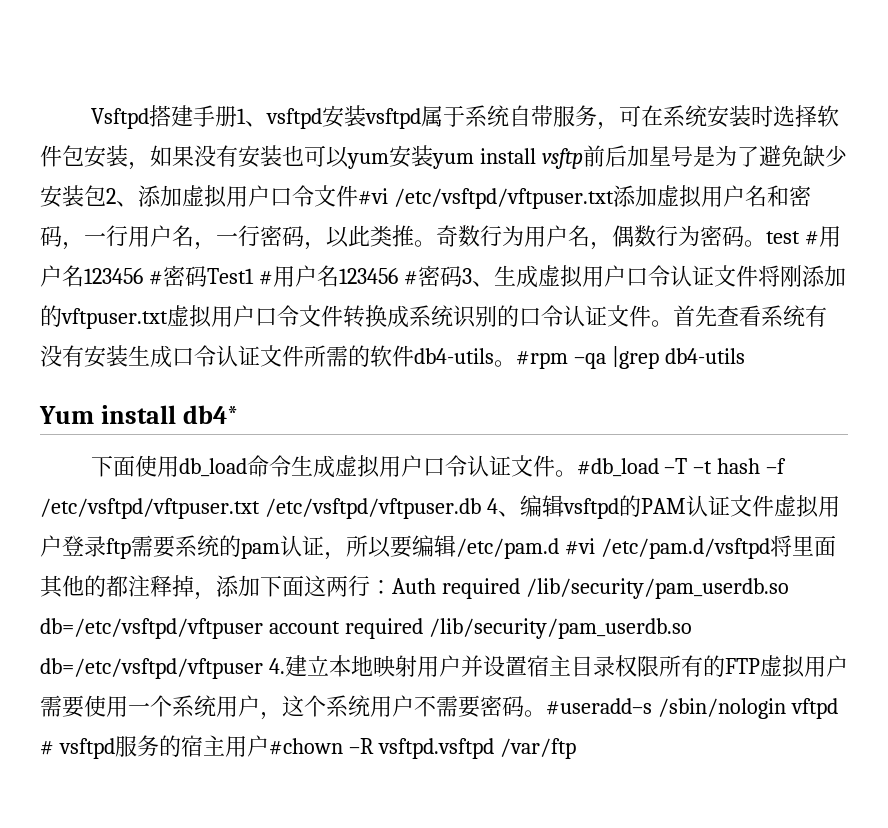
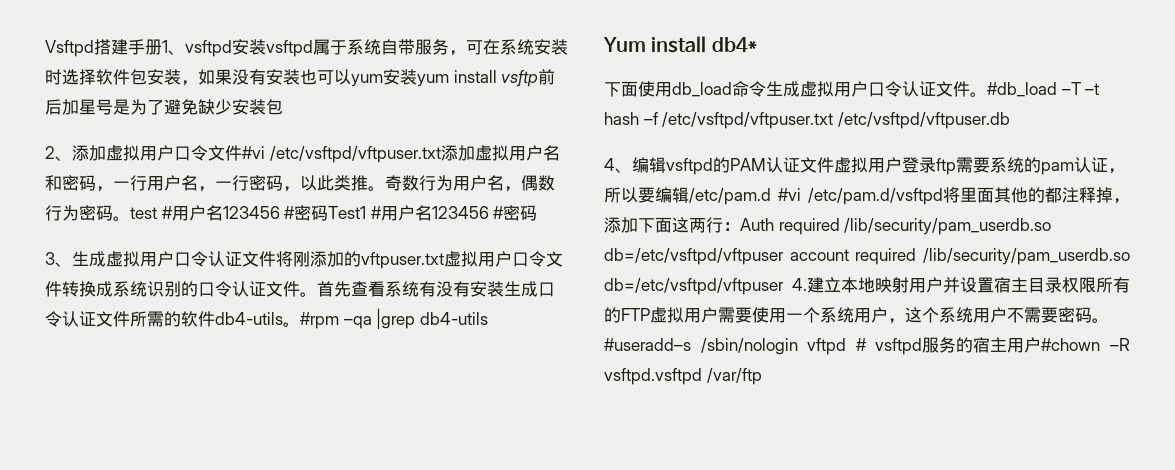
(106, 195) none -> (283, 107) //
(462, 276) none -> (538, 213) //
(481, 508) none -> (1010, 120) //

